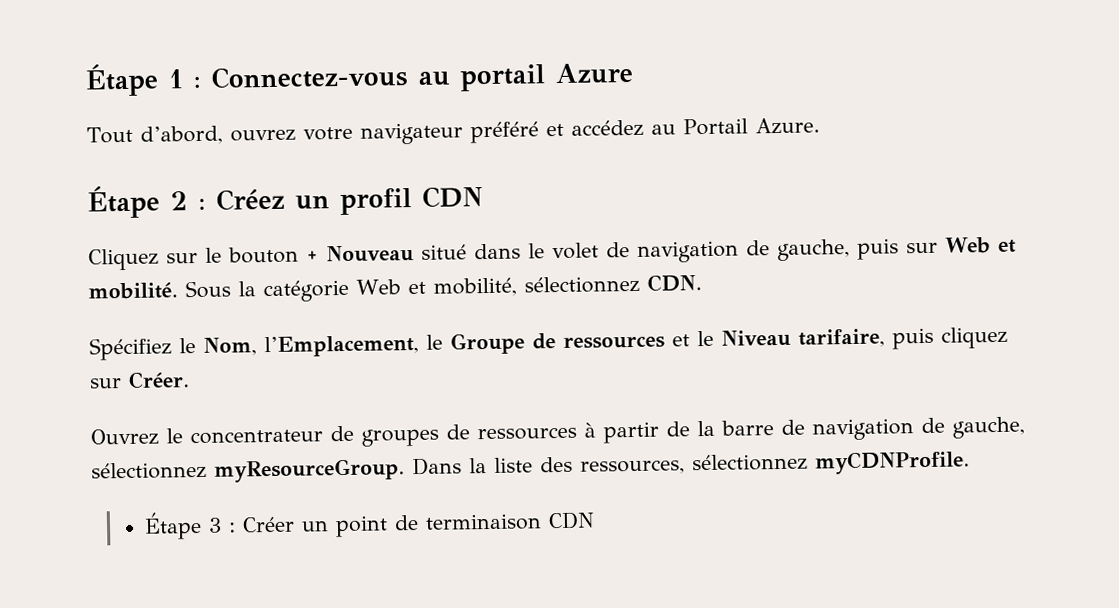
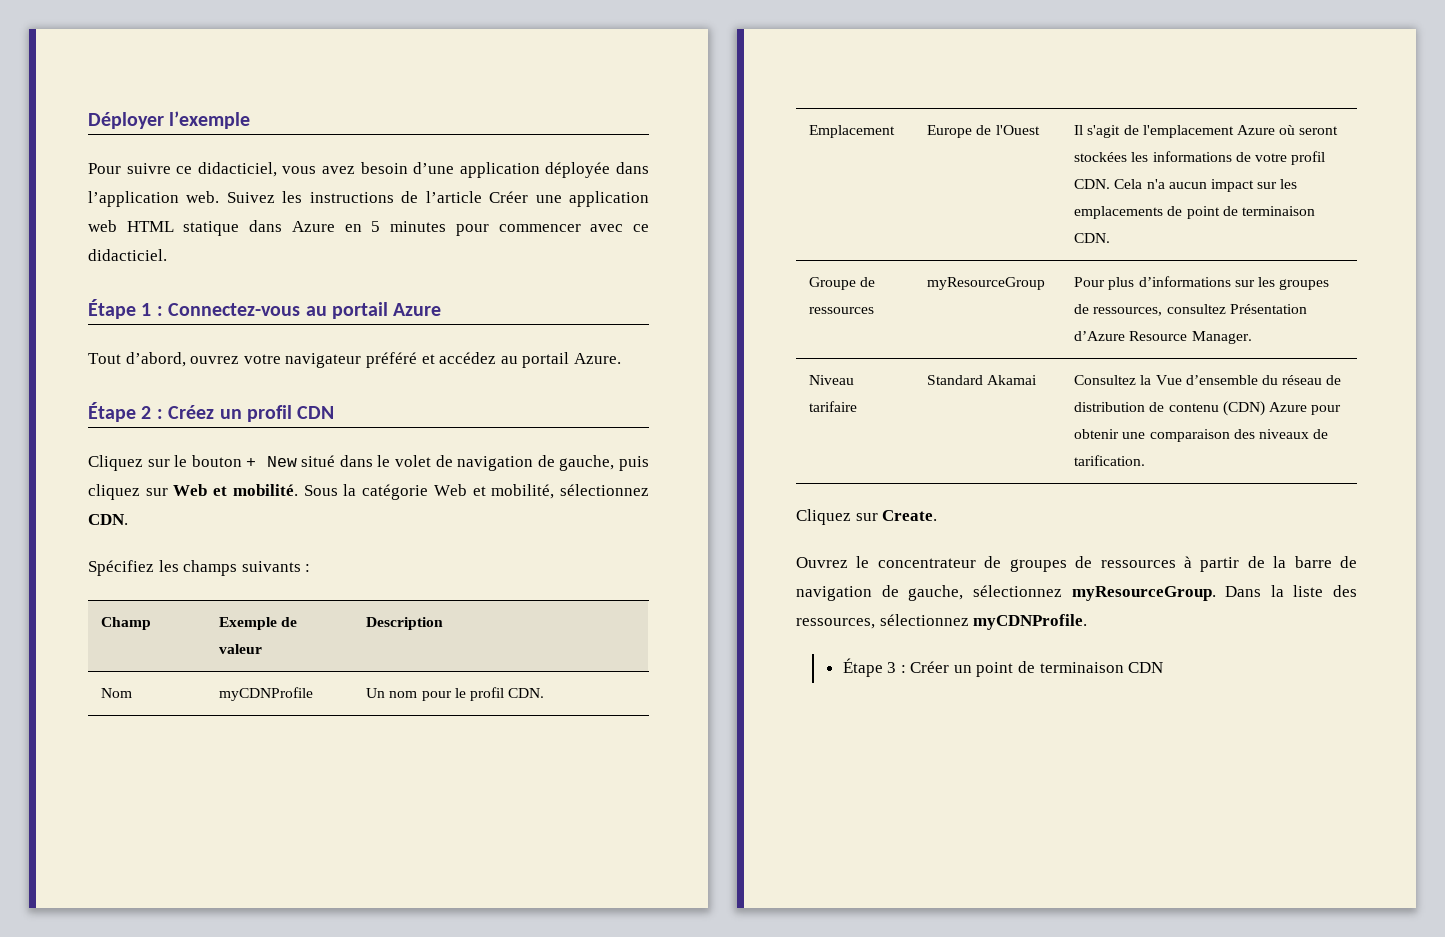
(85, 80) none -> [88,111,251,129] [88,162,650,178] [88,191,649,207] [88,220,650,236] [88,249,167,261] Déployer l’exemple // Pour suivre ce didacticiel, vous avez besoin d’une application déployée dans l’application web. Suivez les instructions de l’article Créer une application web HTML statique dans Azure en 5 minutes pour commencer avec ce didacticiel. //
[682,118,748,136] Portail -> [522,352,570,368] portail
[326,245,414,263] Nouveau -> [266,456,297,467] New
(899, 249) none -> [88,484,140,500] cliquez
[179,326,1008,358] [89,371,190,389] le Nom, l’Emplacement, le Groupe de ressources et le Niveau tarifaire, puis cliquez sur Créer. -> [158,560,311,576] [101,617,152,630] [219,617,298,630] [219,644,263,654] [366,617,444,630] [101,688,133,698] [219,687,314,701] [366,687,545,701] [809,125,896,138] [927,125,1040,138] [1074,125,1339,138] [1074,151,1326,165] [1074,179,1298,192] [1074,206,1315,219] [1074,233,1111,243] [809,277,876,290] [809,307,875,314] [927,277,1046,290] [1074,276,1330,290] [1074,304,1307,316] [1074,331,1252,344] [809,375,855,385] [809,401,858,412] [927,375,1038,385] [1074,375,1342,385] [1074,401,1342,416] [1074,429,1329,442] [1074,455,1146,466] [796,509,938,525] les champs suivants : // Champ | Exemple de valeur | Description // Nom | myCDNProfile | Un nom pour le profil CDN. // Emplacement | Europe de l'Ouest | Il s'agit de l'emplacement Azure où seront stockées les informations de votre profil CDN. Cela n'a aucun impact sur les emplacements de point de terminaison CDN. // Groupe de ressources | myResourceGroup | Pour plus d’informations sur les groupes de ressources, consultez Présentation d’Azure Resource Manager. // Niveau tarifaire | Standard Akamai | Consultez la Vue d’ensemble du réseau de distribution de contenu (CDN) Azure pour obtenir une comparaison des niveaux de tarification. // Cliquez sur Create.

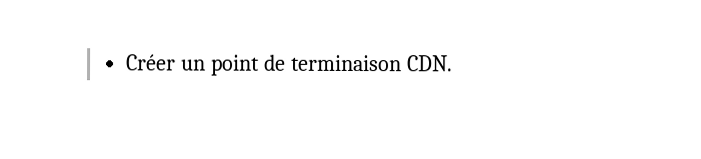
[88,111,251,129] [88,162,650,178] [88,191,649,207] [88,220,650,236] [88,249,167,261] [88,299,442,319] [88,352,621,368] [88,402,335,422] [88,455,649,471] [88,484,649,500] [88,514,128,525] [88,560,311,576] [101,617,152,630] [219,617,298,630] [219,644,263,654] [366,617,444,630] [101,688,133,698] [219,687,314,701] [366,687,545,701] [809,125,896,138] [927,125,1040,138] [1074,125,1339,138] [1074,151,1326,165] [1074,179,1298,192] [1074,206,1315,219] [1074,233,1111,243] [809,277,876,290] [809,307,875,314] [927,277,1046,290] [1074,276,1330,290] [1074,304,1307,316] [1074,331,1252,344] [809,375,855,385] [809,401,858,412] [927,375,1038,385] [1074,375,1342,385] [1074,401,1342,416] [1074,429,1329,442] [1074,455,1146,466] [796,509,938,525] [796,556,1357,572] [796,585,1357,601] [796,614,1088,630] [842,658,906,677] Déployer l’exemple // Pour suivre ce didacticiel, vous avez besoin d’une application déployée dans l’application web. Suivez les instructions de l’article Créer une application web HTML statique dans Azure en 5 minutes pour commencer avec ce didacticiel. // Étape 1 : Connectez-vous au portail Azure // Tout d’abord, ouvrez votre navigateur préféré et accédez au portail Azure. // Étape 2 : Créez un profil CDN // Cliquez sur le bouton + New situé dans le volet de navigation de gauche, puis cliquez sur Web et mobilité. Sous la catégorie Web et mobilité, sélectionnez CDN. // Spécifiez les champs suivants : // Champ | Exemple de valeur | Description // Nom | myCDNProfile | Un nom pour le profil CDN. // Emplacement | Europe de l'Ouest | Il s'agit de l'emplacement Azure où seront stockées les informations de votre profil CDN. Cela n'a aucun impact sur les emplacements de point de terminaison CDN. // Groupe de ressources | myResourceGroup | Pour plus d’informations sur les groupes de ressources, consultez Présentation d’Azure Resource Manager. // Niveau tarifaire | Standard Akamai | Consultez la Vue d’ensemble du réseau de distribution de contenu (CDN) Azure pour obtenir une comparaison des niveaux de tarification. // Cliquez sur Create. // Ouvrez le concentrateur de groupes de ressources à partir de la barre de navigation de gauche, sélectionnez myResourceGroup. Dans la liste des ressources, sélectionnez myCDNProfile. // Étape 3 : -> (126, 62) none
[1128,662,1164,673] CDN -> [406,55,453,72] CDN.

